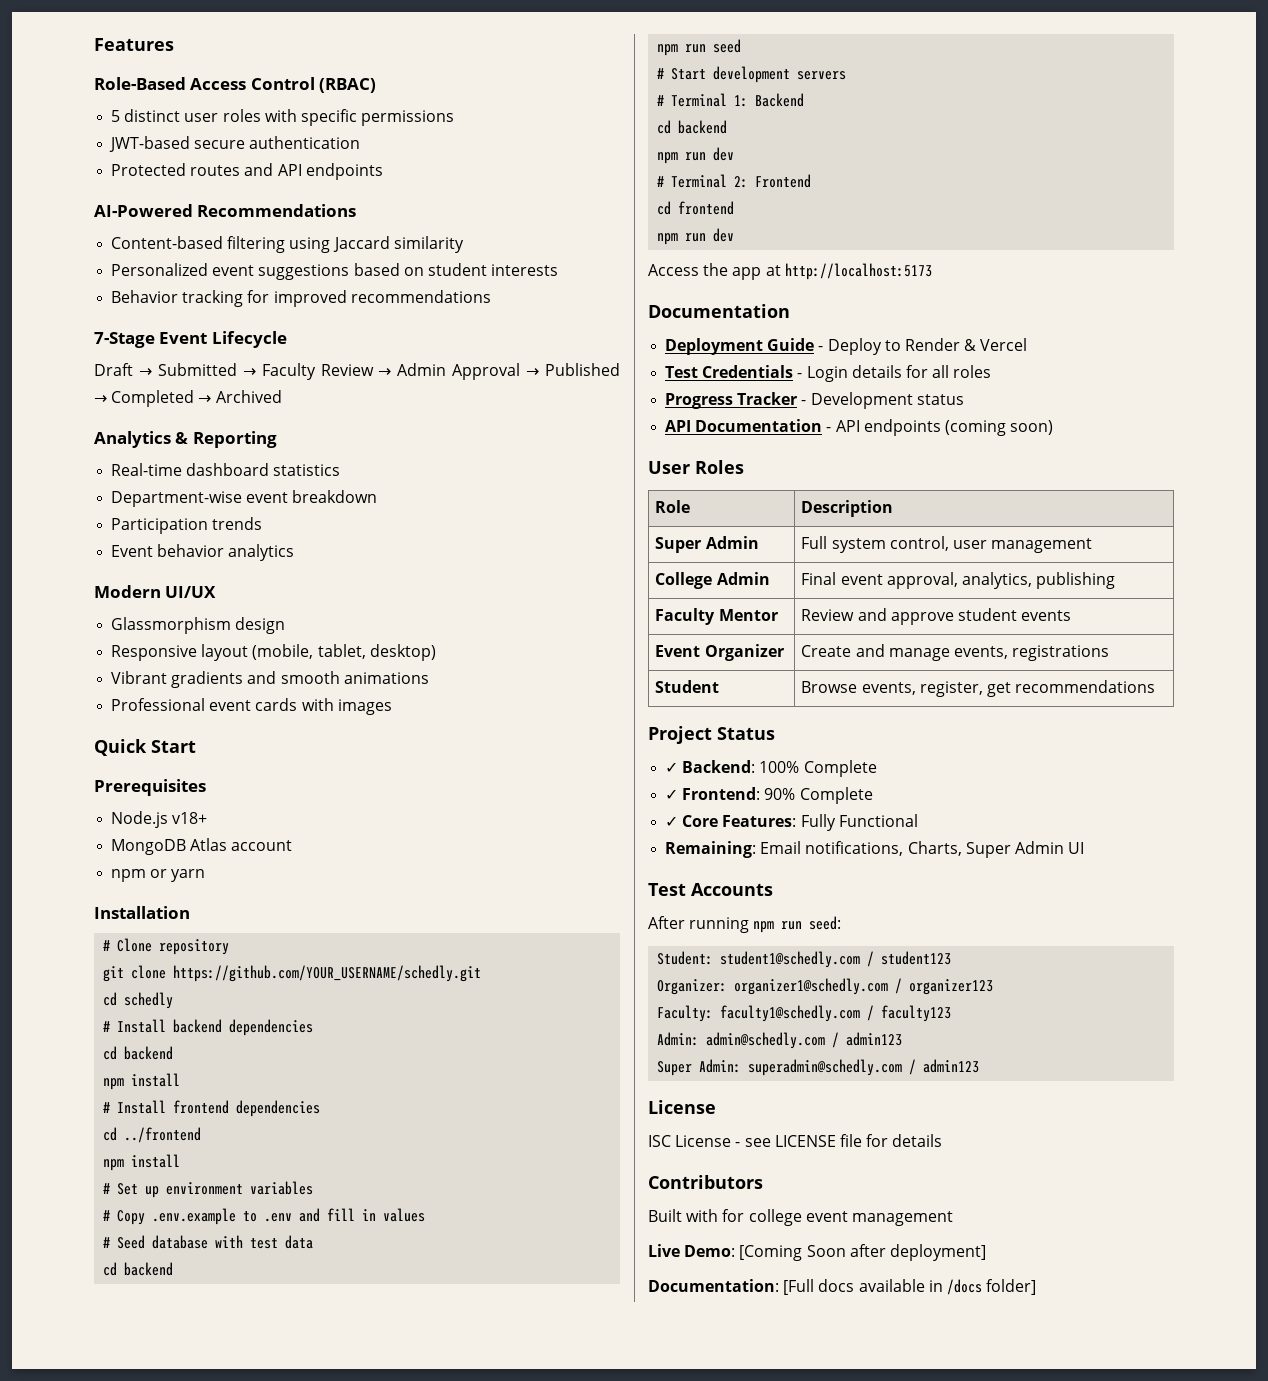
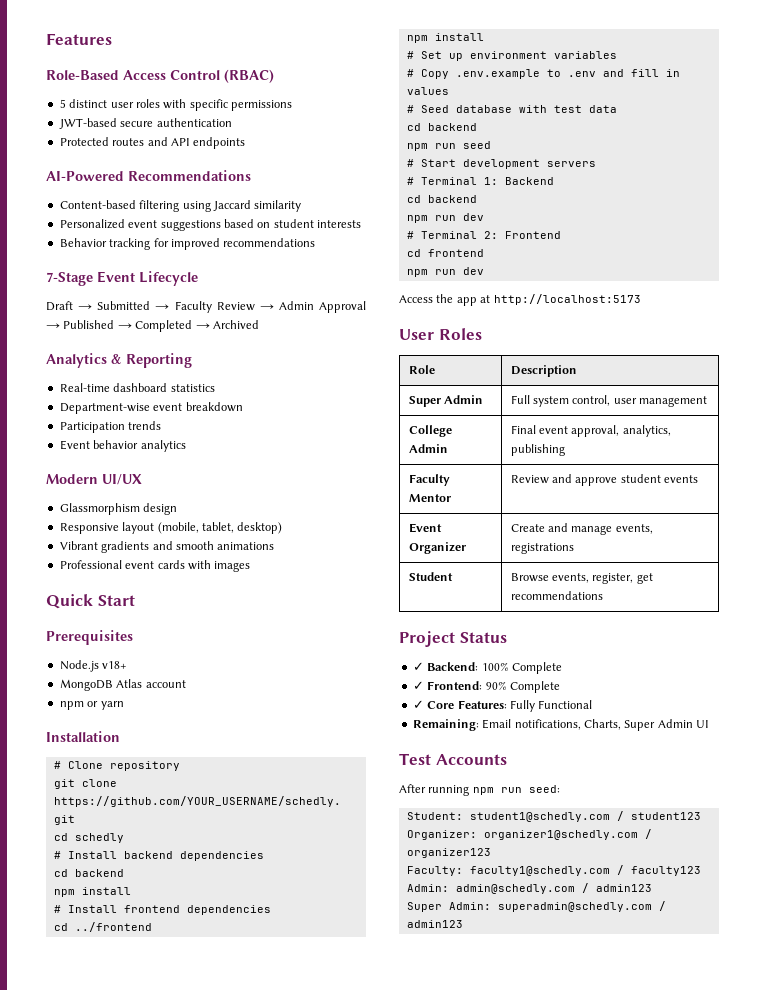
[648,304,790,318] [665,338,1028,355] [665,365,992,382] [665,392,964,409] [665,419,1054,436] // Documentation // Deployment Guide - Deploy to Render & Vercel // Test Credentials - Login details for all roles // Progress Tracker - Development status // API Documentation - API endpoints (coming soon) -> (641, 299) none
[648,1100,716,1114] [648,1134,943,1147] [648,1175,763,1189] [648,1209,953,1226] [648,1244,986,1261] [648,1279,1037,1295] // License // ISC License - see LICENSE file for details // Contributors // Built with for college event management // Live Demo: [Coming Soon after deployment] // Documentation: [Full docs available in /docs folder] -> (463, 924) none

